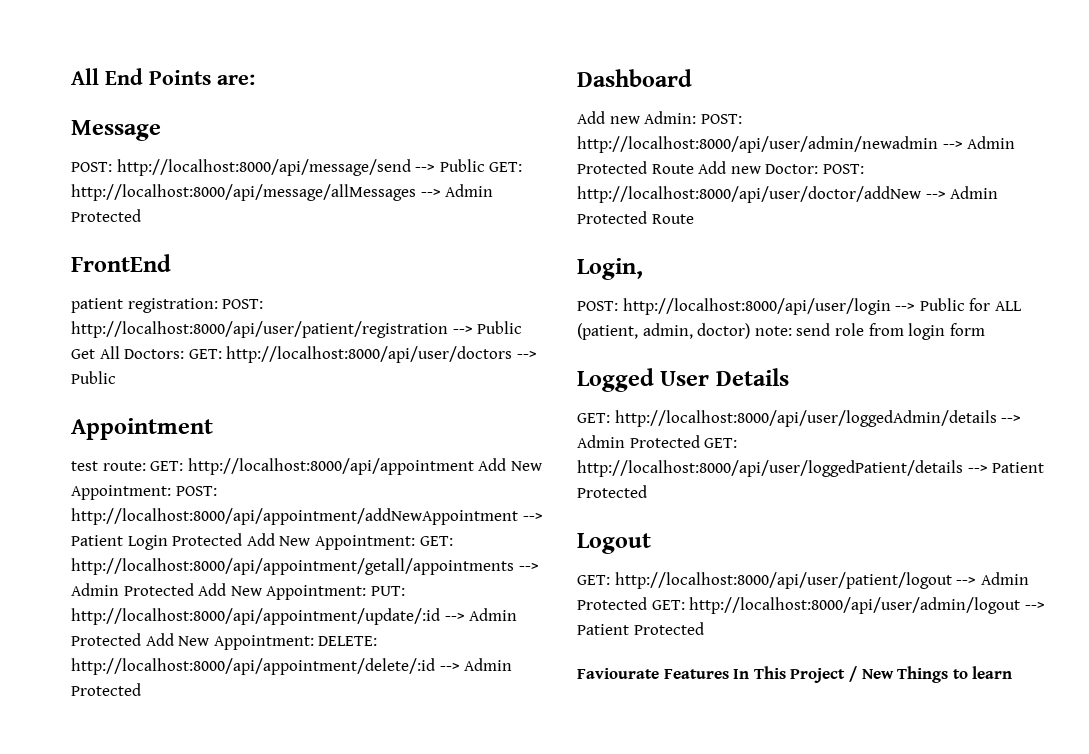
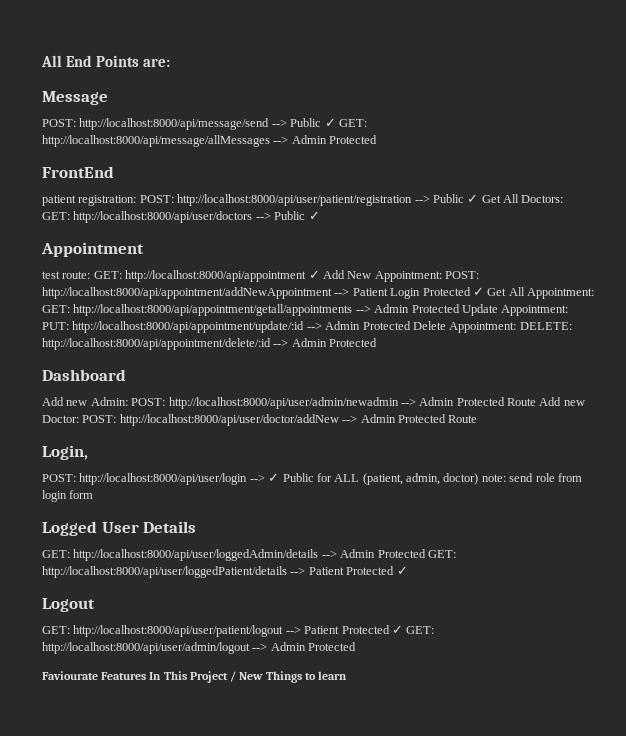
(485, 165) none -> [324,118,336,127] ✓
(523, 327) none -> [467,194,479,203] ✓
(116, 377) none -> [308,211,320,220] ✓
(474, 466) none -> [308,270,320,279] ✓
[246,533,311,546] Add New -> [472,287,525,296] ✓ Get All
[198,583,262,596] Add New -> [461,304,498,316] Update
[145,633,210,646] Add New -> [412,321,446,330] Delete
(916, 307) none -> [268,473,280,482] ✓
(647, 491) none -> [396,566,408,575] ✓
[980,572,1029,585] [577,597,647,610] Admin Protected -> [304,625,403,634] Patient Protected ✓
[577,624,629,635] Patient -> [270,642,306,651] Admin

